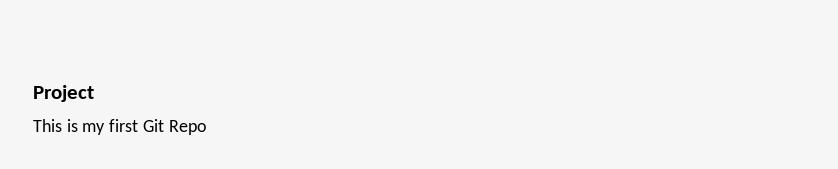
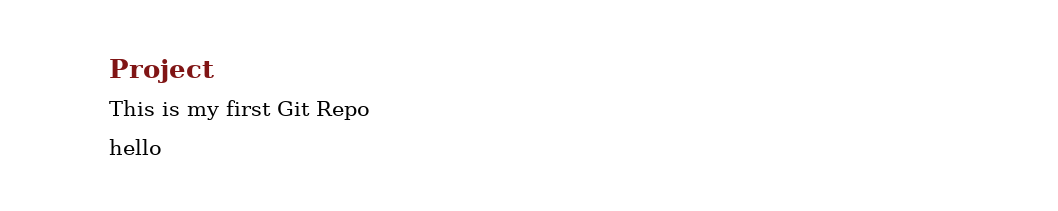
(207, 127) none -> [109,139,162,155] // hello

